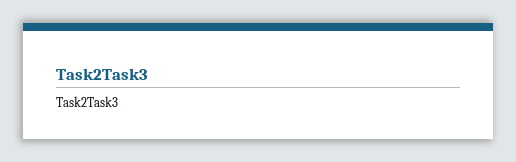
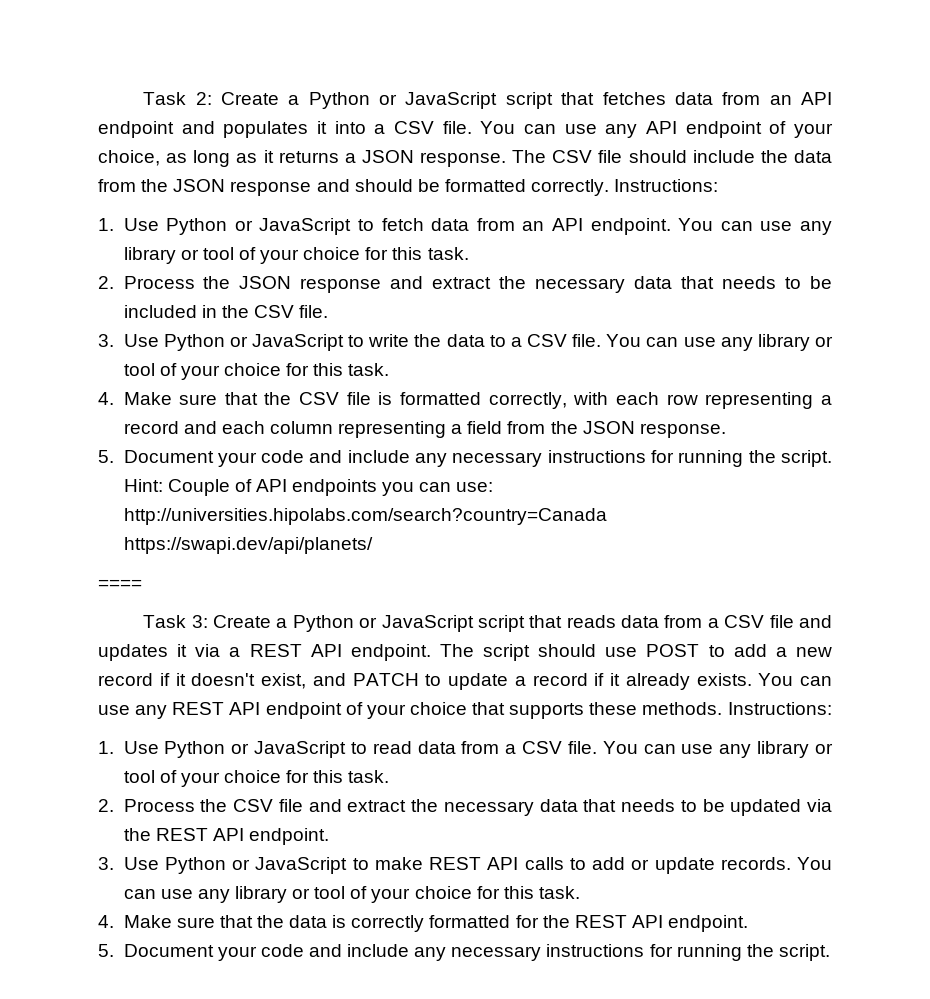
[56,68,148,80] [56,96,118,107] Task2Task3 // Task2Task3 -> [143,92,832,109] [98,121,833,138] [98,150,832,167] [98,179,719,196] [98,218,832,235] [123,247,469,264] [98,276,833,293] [123,305,329,318] [98,334,833,351] [123,363,390,380] [98,392,832,409] [123,421,726,438] [98,450,833,467] [123,479,494,496] [123,508,607,525] [123,537,373,554] [98,579,142,589] [143,615,832,632] [98,644,832,661] [98,673,832,690] [98,702,832,719] [98,741,833,758] [123,770,390,787] [98,799,832,816] [123,828,329,845] [98,857,832,874] [123,886,580,903] [98,915,749,932] [98,944,830,961] Task 2: Create a Python or JavaScript script that fetches data from an API endpoint and populates it into a CSV file. You can use any API endpoint of your choice, as long as it returns a JSON response. The CSV file should include the data from the JSON response and should be formatted correctly. Instructions: // 1. Use Python or JavaScript to fetch data from an API endpoint. You can use any library or tool of your choice for this task. // 2. Process the JSON response and extract the necessary data that needs to be included in the CSV file. // 3. Use Python or JavaScript to write the data to a CSV file. You can use any library or tool of your choice for this task. // 4. Make sure that the CSV file is formatted correctly, with each row representing a record and each column representing a field from the JSON response. // 5. Document your code and include any necessary instructions for running the script. Hint: Couple of API endpoints you can use: http://universities.hipolabs.com/search?country=Canada https://swapi.dev/api/planets/ // ==== // Task 3: Create a Python or JavaScript script that reads data from a CSV file and updates it via a REST API endpoint. The script should use POST to add a new record if it doesn't exist, and PATCH to update a record if it already exists. You can use any REST API endpoint of your choice that supports these methods. Instructions: // 1. Use Python or JavaScript to read data from a CSV file. You can use any library or tool of your choice for this task. // 2. Process the CSV file and extract the necessary data that needs to be updated via the REST API endpoint. // 3. Use Python or JavaScript to make REST API calls to add or update records. You can use any library or tool of your choice for this task. // 4. Make sure that the data is correctly formatted for the REST API endpoint. // 5. Document your code and include any necessary instructions for running the script.

